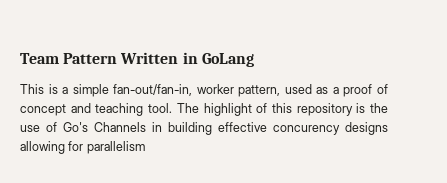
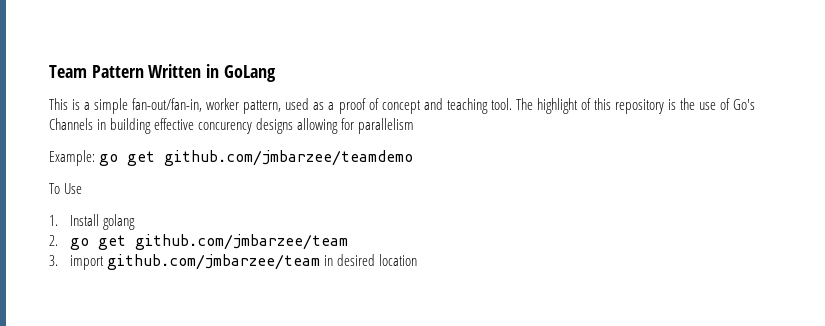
(145, 147) none -> [49,150,414,166] [49,183,83,194] [49,214,135,230] [49,234,348,250] [49,254,418,270] // Example: go get github.com/jmbarzee/teamdemo // To Use // 1. Install golang // 2. go get github.com/jmbarzee/team // 3. import github.com/jmbarzee/team in desired location

